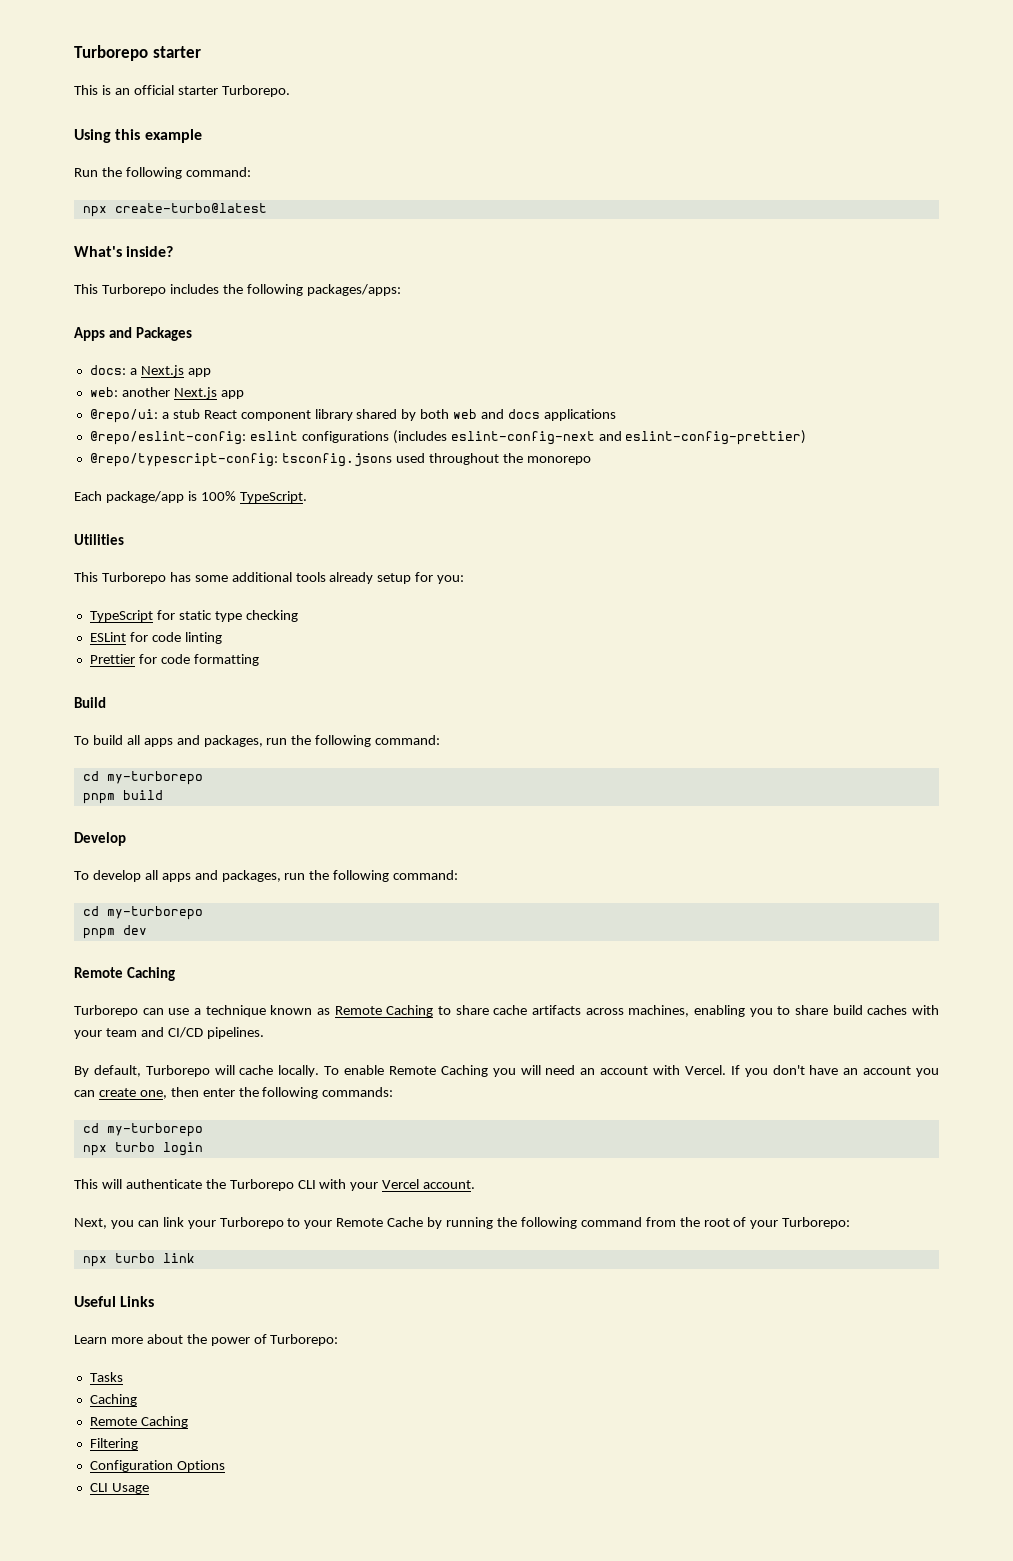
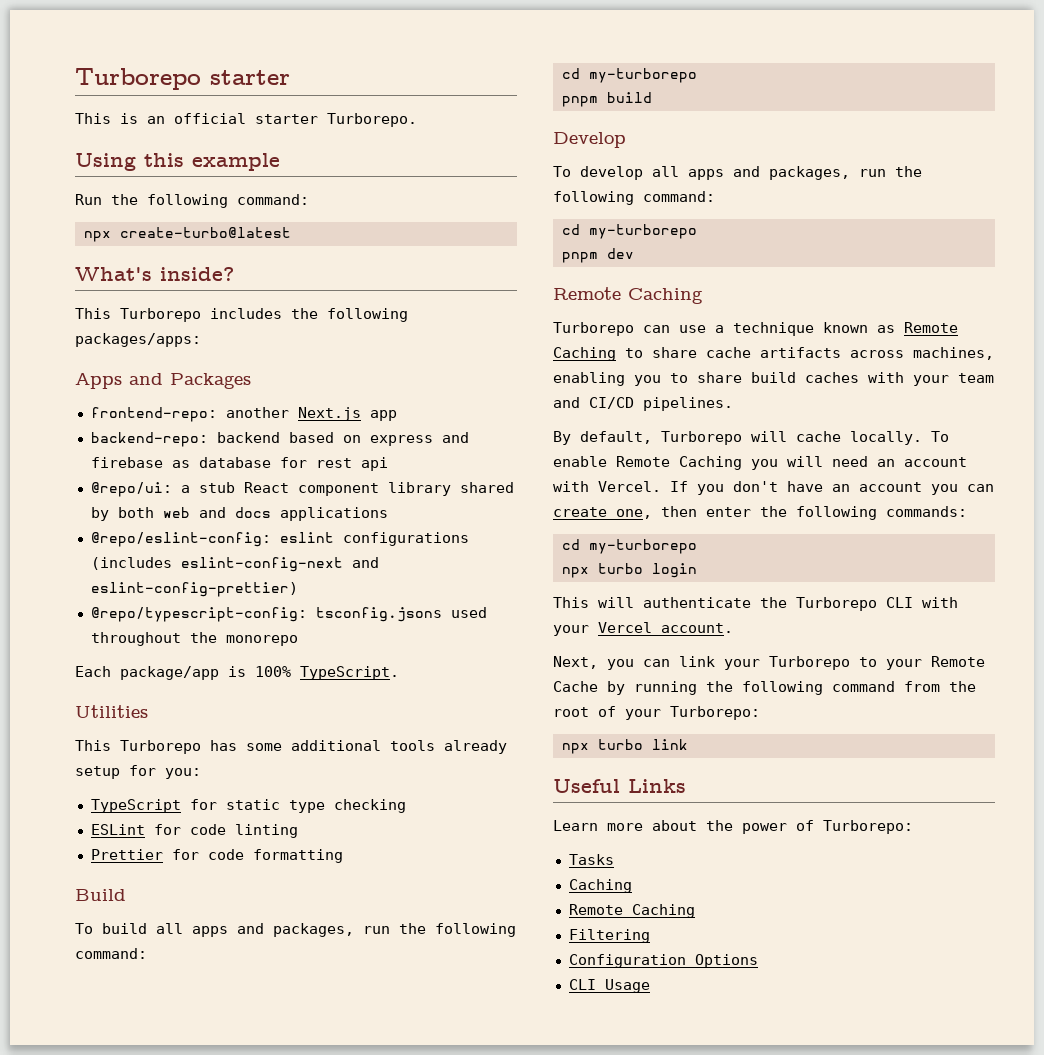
[89,365,211,377] [89,387,244,399] docs: a Next.js app // web: another Next.js app -> [90,407,397,422] [90,432,469,447] [90,457,388,471] frontend-repo: another Next.js app // backend-repo: backend based on express and firebase as database for rest api

